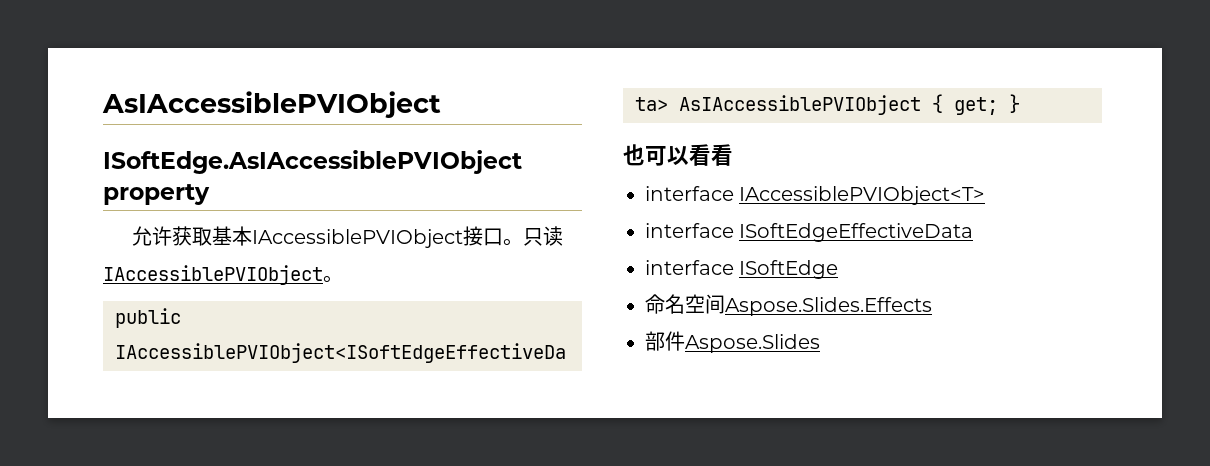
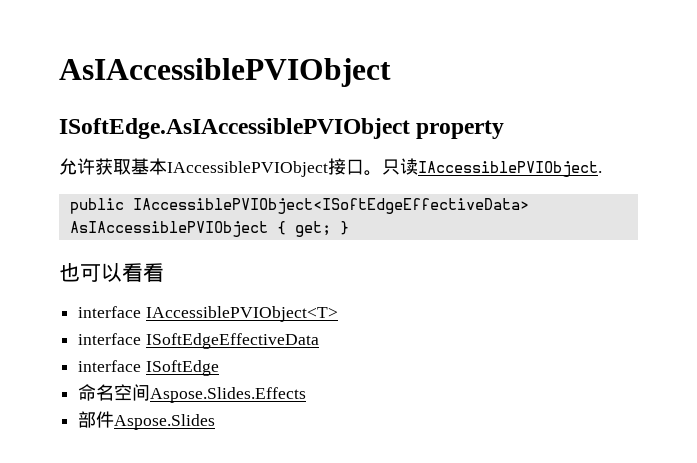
[103,265,343,285] IAccessiblePVIObject。 -> [418,161,602,177] IAccessiblePVIObject.

